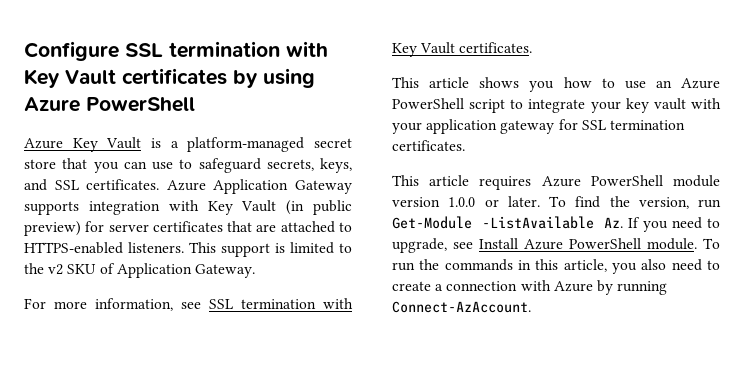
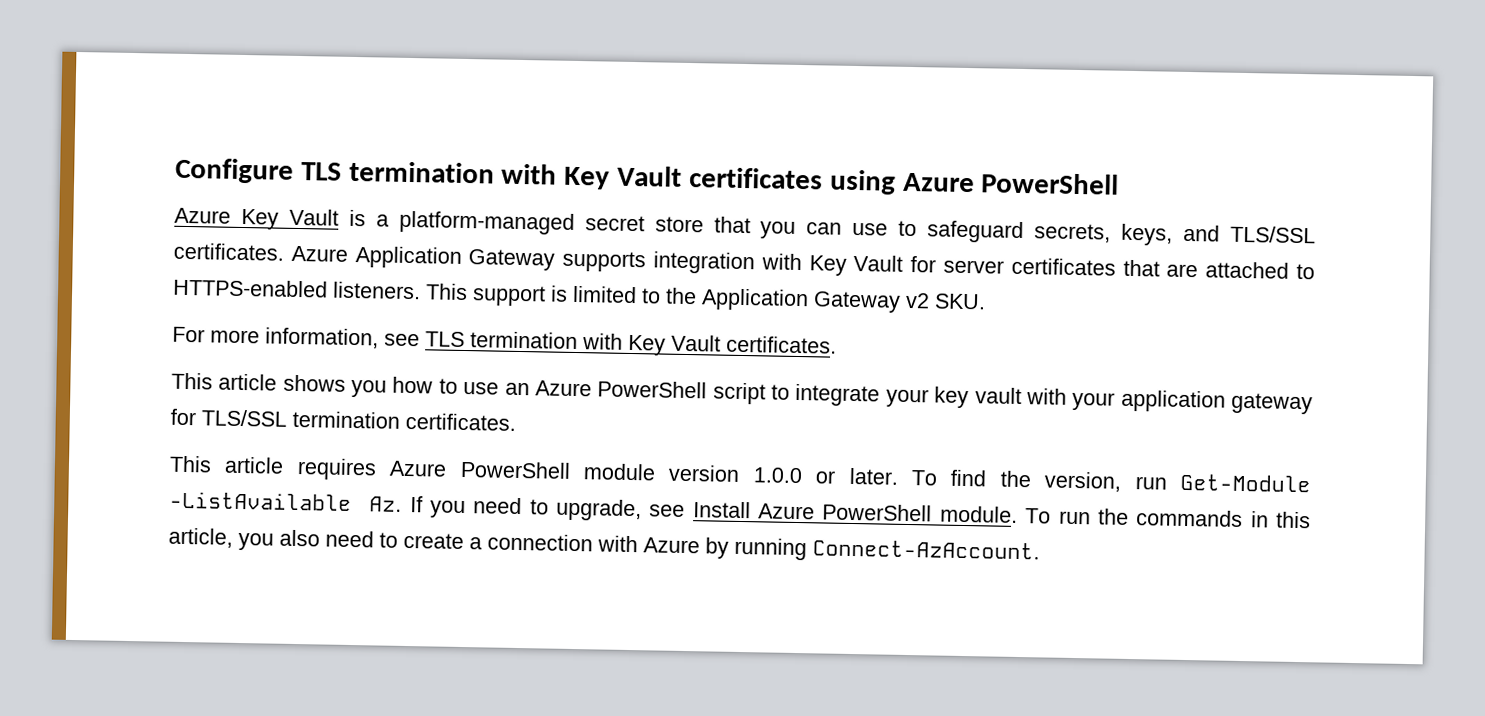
[125,43,163,57] SSL -> [300,162,342,181] TLS
[233,70,258,88] by -> (823, 178) none
[54,180,79,190] SSL -> [1230,225,1317,244] TLS/SSL
[286,200,352,215] [24,221,81,236] (in public preview) -> (904, 263) none
[48,263,255,278] v2 SKU of Application Gateway. -> [701,288,986,313] Application Gateway v2 SKU.
[209,299,233,309] SSL -> [425,331,465,347] TLS
[581,120,606,130] SSL -> [201,409,287,427] TLS/SSL

